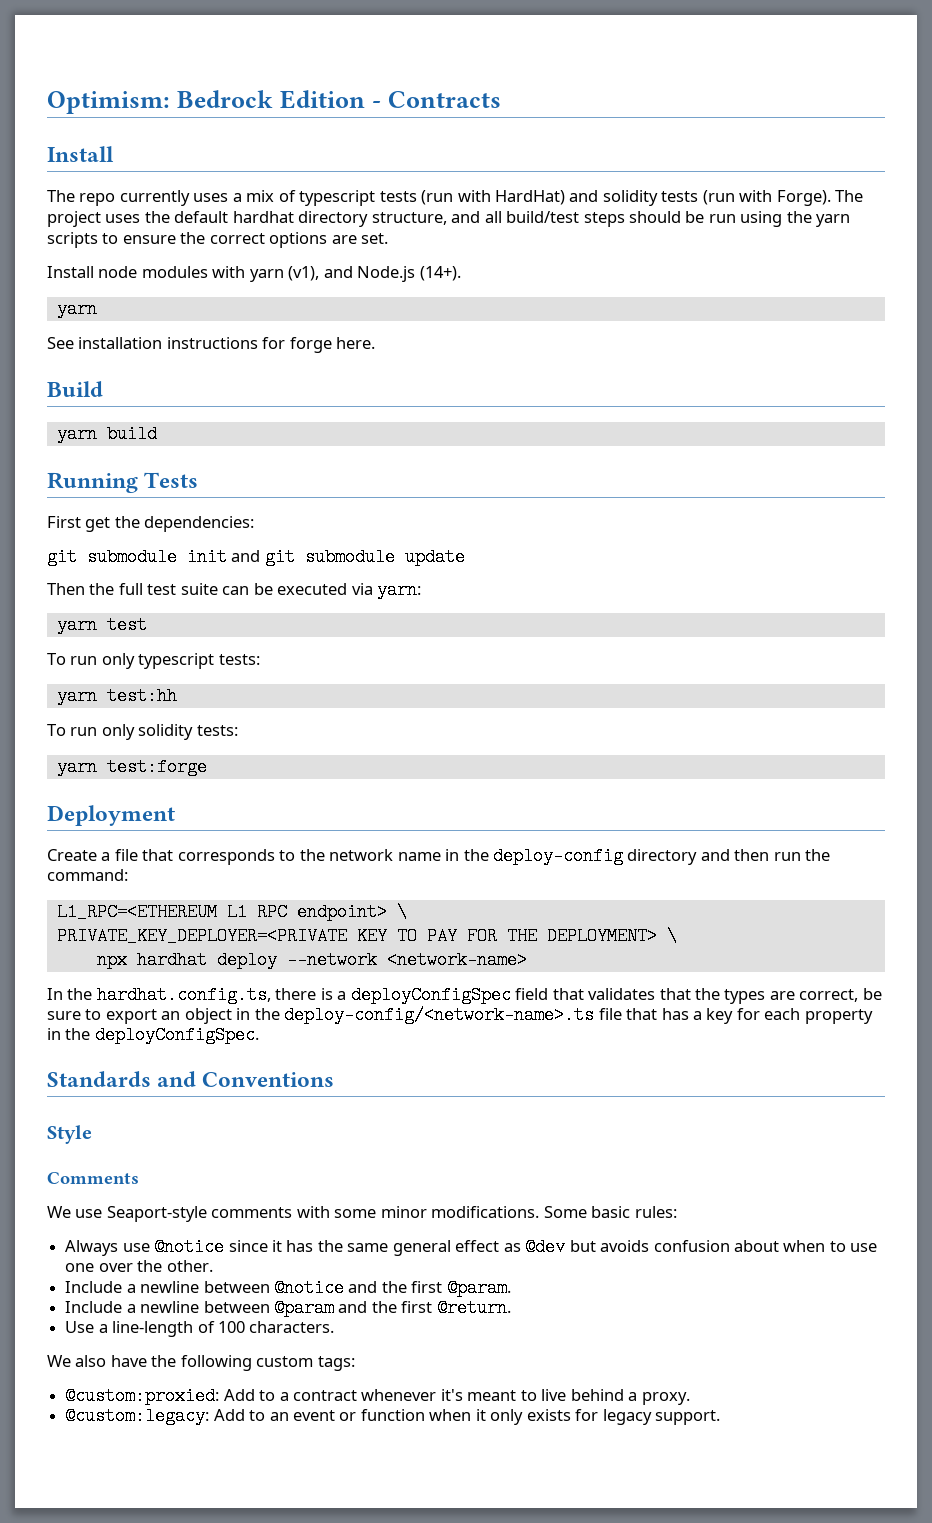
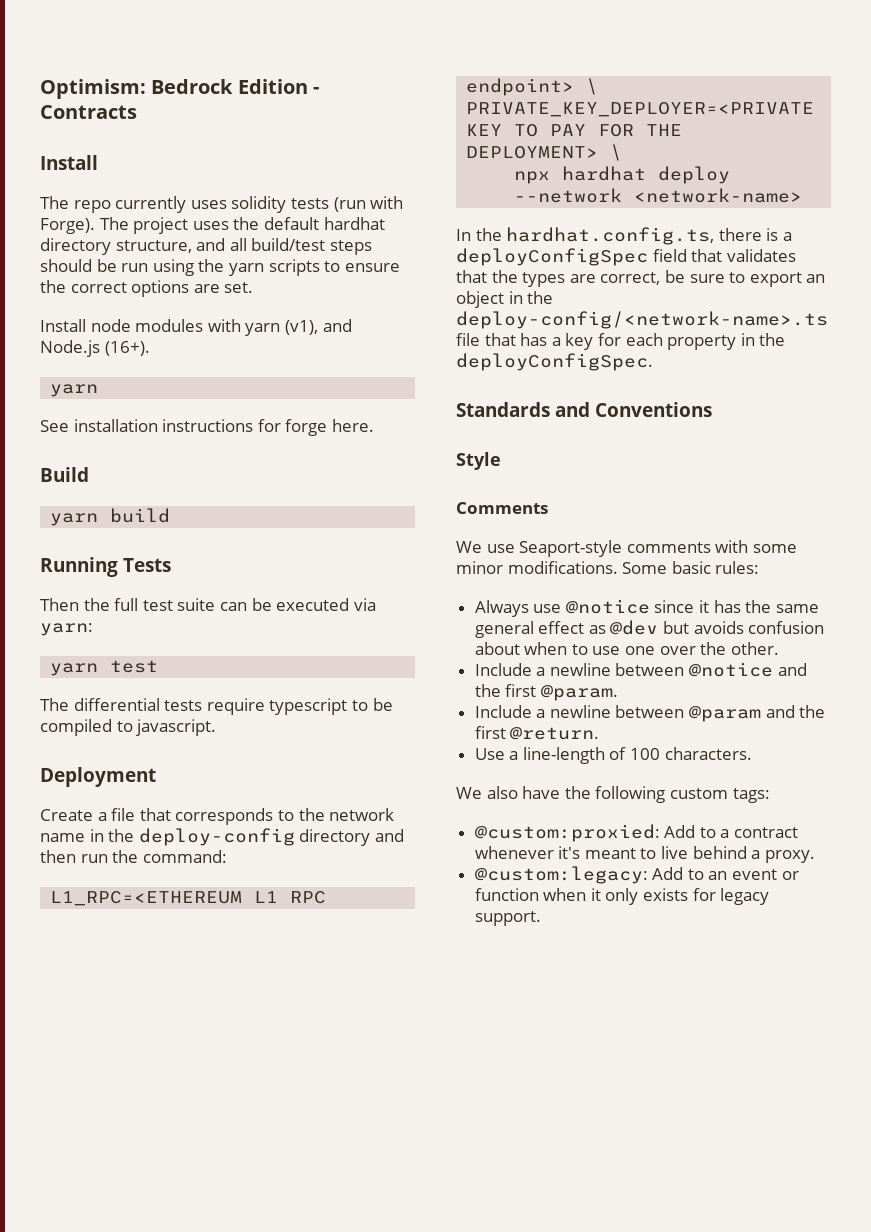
[232,190,599,206] a mix of typescript tests (run with HardHat) and -> (227, 204) none
[419,266,461,281] (14+). -> [104,341,150,356] (16+).
[47,516,255,532] [47,548,465,566] // First get the dependencies: // git submodule init and git submodule update -> (171, 565) none
[47,653,260,669] [56,687,177,705] [47,724,238,740] [56,758,207,776] To run only typescript tests: // yarn test:hh // To run only solidity tests: // yarn test:forge -> [40,698,393,715] [40,719,217,736] The differential tests require typescript to be compiled to javascript.

